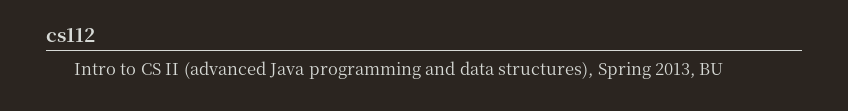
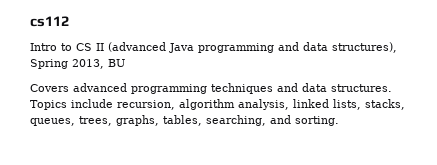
(724, 69) none -> [30,83,392,94] [30,99,405,110] [30,115,339,126] // Covers advanced programming techniques and data structures. Topics include recursion, algorithm analysis, linked lists, stacks, queues, trees, graphs, tables, searching, and sorting.

